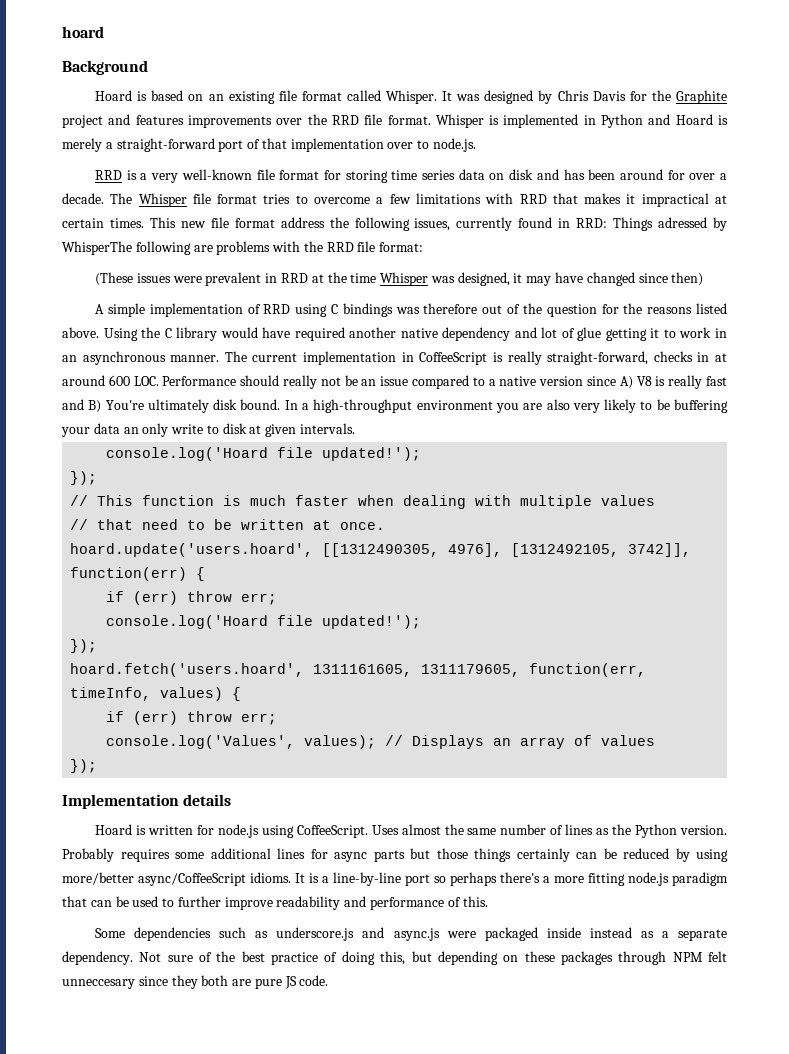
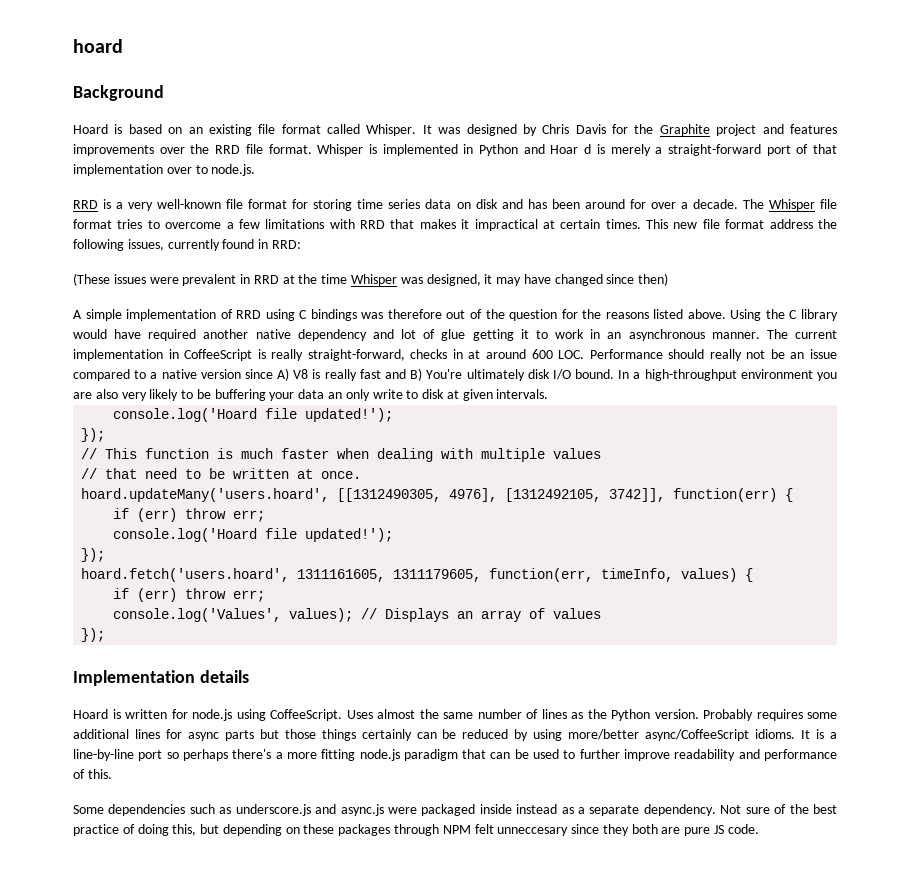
[675,114,713,125] Hoard -> [550,144,592,154] Hoar d
[613,217,727,231] [62,241,424,255] Things adressed by WhisperThe following are problems with the RRD file format: -> (301, 244) none
(238, 404) none -> [552,369,571,380] I/O
[70,543,314,557] hoard.update('users.hoard', -> [81,488,330,502] hoard.updateMany('users.hoard',

